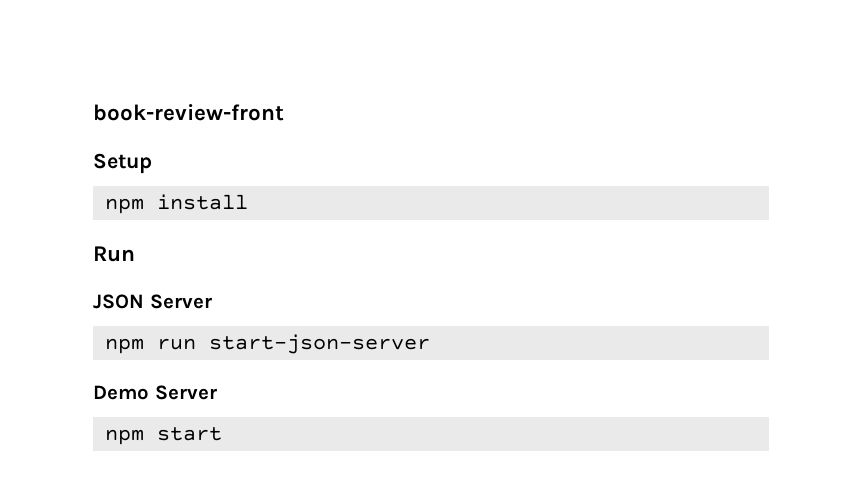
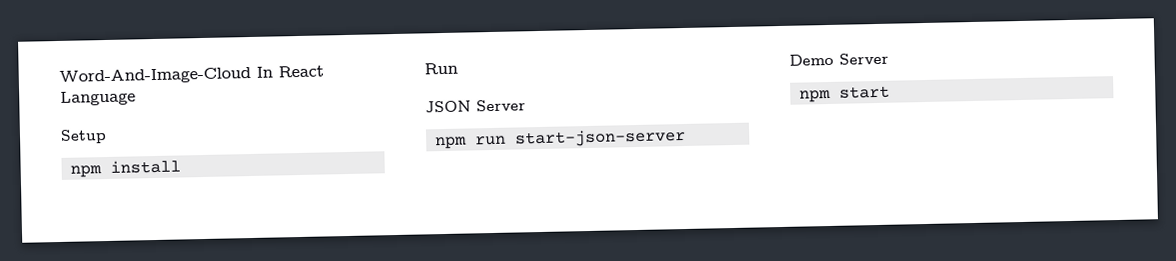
[93,104,284,121] book-review-front -> [59,65,324,85] [60,90,136,106] Word-And-Image-Cloud In React Language

